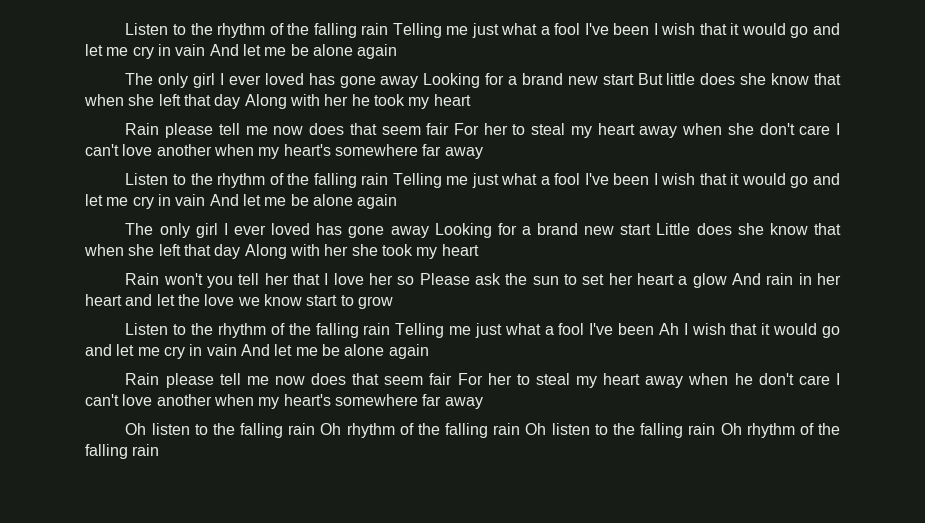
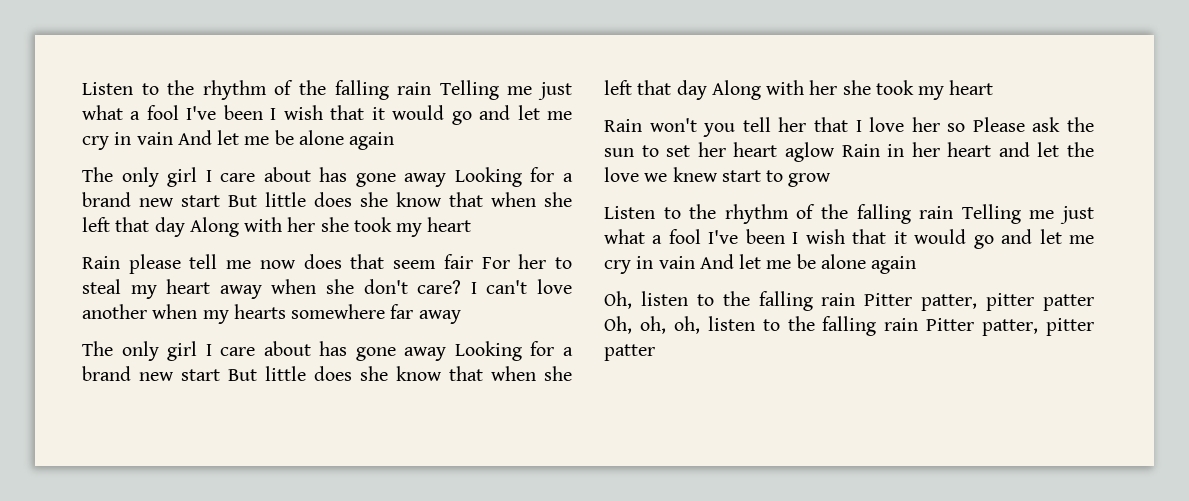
[228,73,304,85] ever loved -> [220,167,311,182] care about
[351,94,370,106] he -> [320,217,349,232] she
[799,123,841,135] [85,144,483,159] care I can't love another when my heart's somewhere far away -> [417,279,573,294] [82,304,461,324] [82,341,573,361] [82,366,572,381] [604,80,994,100] [604,117,1094,137] [604,142,1094,162] [604,167,832,187] care? I can't love another when my hearts somewhere far away // The only girl I care about has gone away Looking for a brand new start But little does she know that when she left that day Along with her she took my heart // Rain won't you tell her that I love her so Please ask the sun to set her heart aglow Rain in her heart and let the love we knew start to grow
[125,223,842,238] [84,244,479,259] [125,273,842,288] [85,294,393,309] [125,323,841,338] [85,344,429,359] [125,373,840,388] [85,394,483,409] [125,423,841,438] [85,444,160,459] The only girl I ever loved has gone away Looking for a brand new start Little does she know that when she left that day Along with her she took my heart // Rain won't you tell her that I love her so Please ask the sun to set her heart a glow And rain in her heart and let the love we know start to grow // Listen to the rhythm of the falling rain Telling me just what a fool I've been Ah I wish that it would go and let me cry in vain And let me be alone again // Rain please tell me now does that seem fair For her to steal my heart away when he don't care I can't love another when my heart's somewhere far away // Oh listen to the falling rain Oh rhythm of the falling rain Oh listen to the falling rain Oh rhythm of the falling rain -> [604,291,1094,311] [604,316,1094,336] [604,344,655,361] Oh, listen to the falling rain Pitter patter, pitter patter Oh, oh, oh, listen to the falling rain Pitter patter, pitter patter

